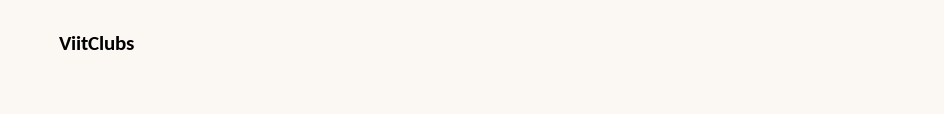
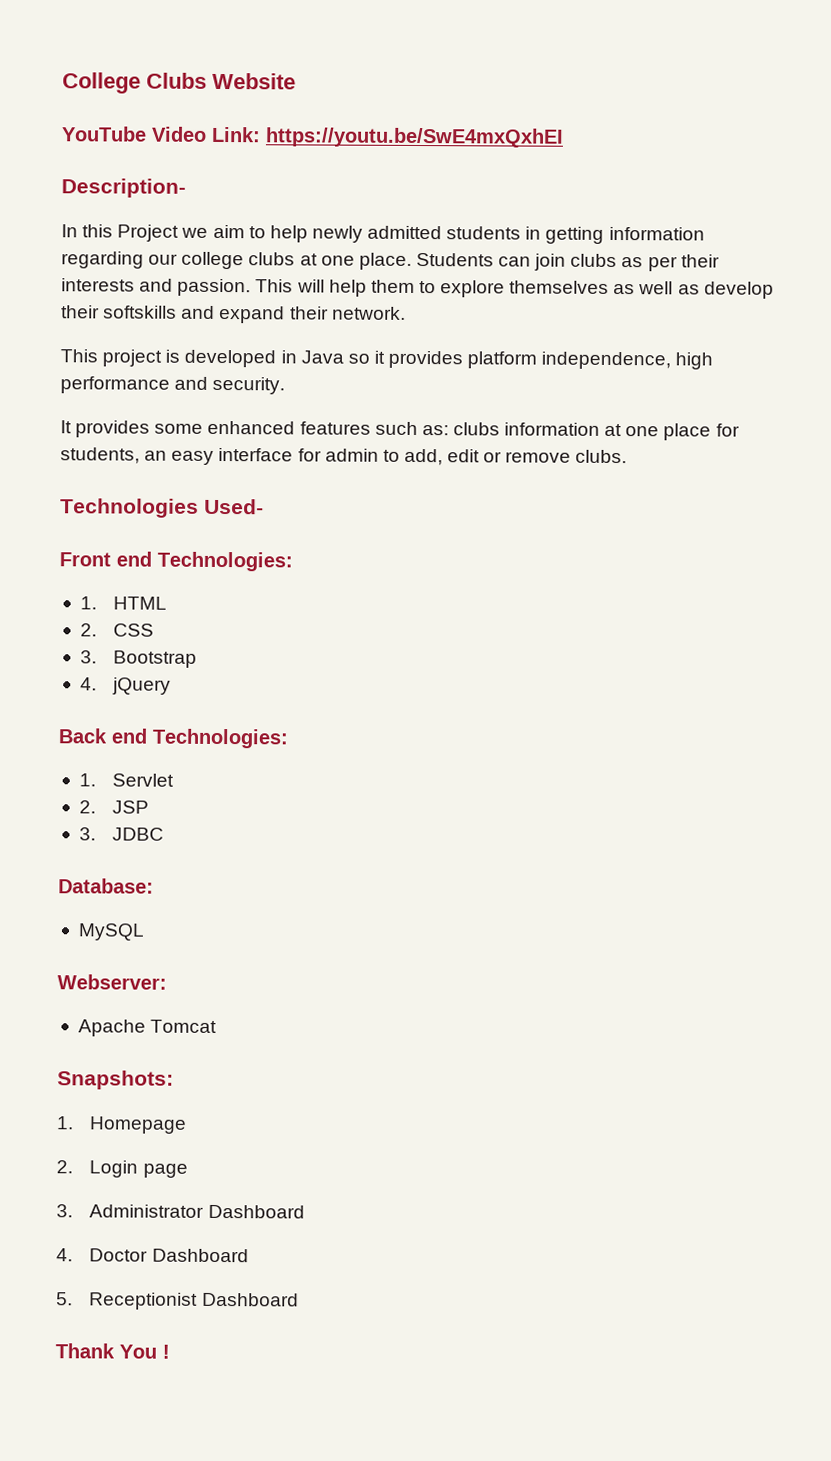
[59,36,134,50] ViitClubs -> [62,72,296,94] [61,126,564,148] [61,178,186,198] [61,224,705,244] [61,251,720,272] [61,278,774,299] [61,305,406,324] [60,349,714,370] [60,376,286,395] [60,420,740,441] [60,447,628,466] [60,498,264,518] [59,551,293,572] [79,596,168,610] [79,623,155,637] [79,650,198,668] [79,677,172,695] [58,728,289,749] [78,773,175,787] [78,800,150,814] [78,827,165,841] [58,878,154,894] [77,923,145,941] [57,974,167,990] [77,1019,218,1037] [57,1070,174,1090] [56,1116,188,1134] [56,1160,188,1178] [56,1204,305,1219] [56,1248,249,1263] [56,1292,299,1310] [55,1343,170,1359] College Clubs Website // YouTube Video Link: https://youtu.be/SwE4mxQxhEI // Description- // In this Project we aim to help newly admitted students in getting information regarding our college clubs at one place. Students can join clubs as per their interests and passion. This will help them to explore themselves as well as develop their softskills and expand their network. // This project is developed in Java so it provides platform independence, high performance and security. // It provides some enhanced features such as: clubs information at one place for students, an easy interface for admin to add, edit or remove clubs. // Technologies Used- // Front end Technologies: // 1. HTML // 2. CSS // 3. Bootstrap // 4. jQuery // Back end Technologies: // 1. Servlet // 2. JSP // 3. JDBC // Database: // MySQL // Webserver: // Apache Tomcat // Snapshots: // 1. Homepage // 2. Login page // 3. Administrator Dashboard // 4. Doctor Dashboard // 5. Receptionist Dashboard // Thank You !

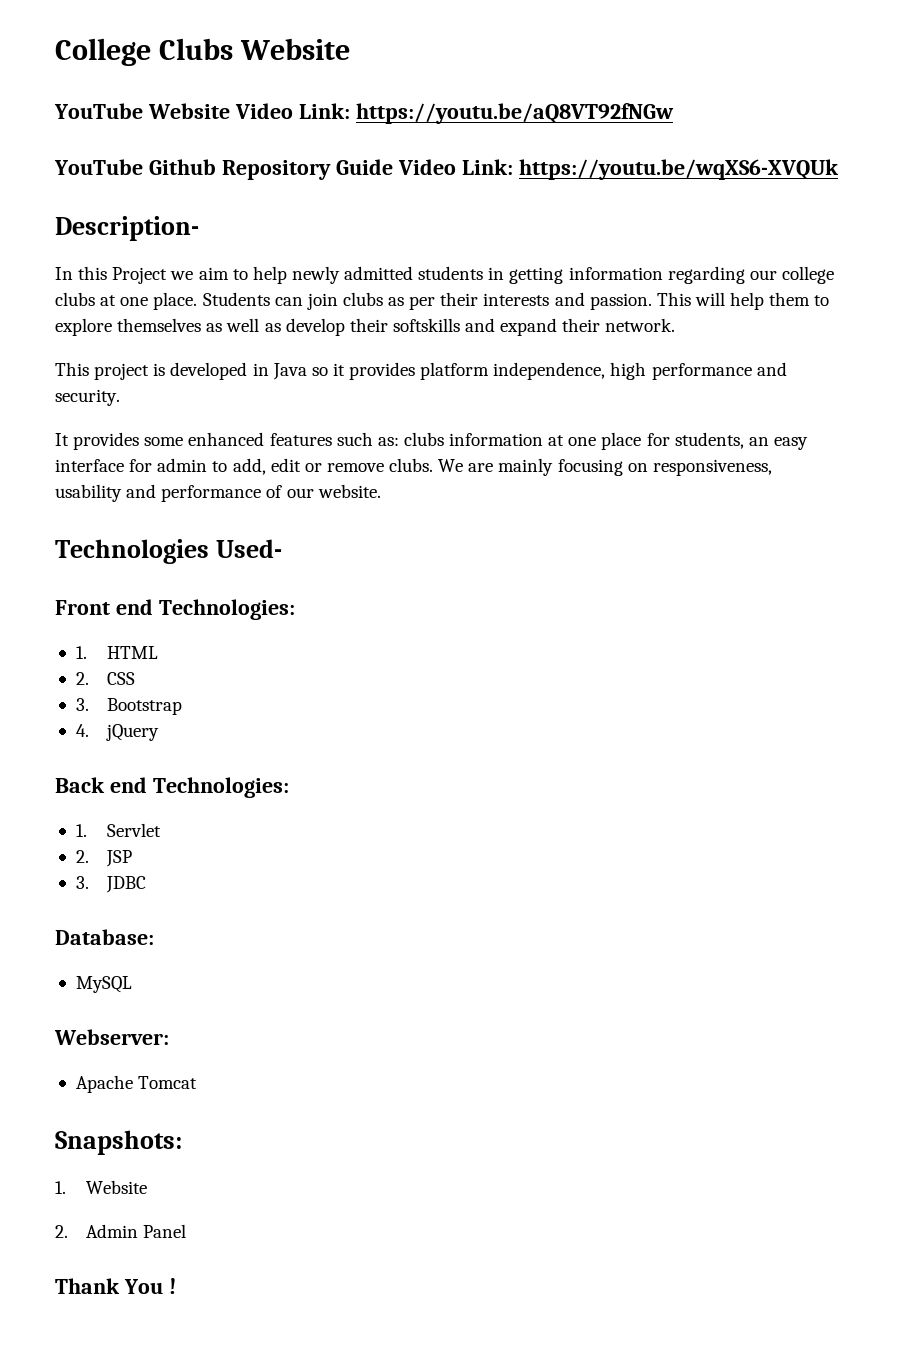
[151,126,564,148] Video Link: https://youtu.be/SwE4mxQxhEI -> [147,103,674,124] [54,159,839,180] Website Video Link: https://youtu.be/aQ8VT92fNGw // YouTube Github Repository Guide Video Link: https://youtu.be/wqXS6-XVQUk
(628, 456) none -> [438,458,772,476] [55,484,381,502] We are mainly focusing on responsiveness, usability and performance of our website.
[89,1116,188,1134] [56,1160,188,1178] [56,1204,305,1219] [56,1248,249,1263] [56,1292,299,1310] Homepage // 2. Login page // 3. Administrator Dashboard // 4. Doctor Dashboard // 5. Receptionist Dashboard -> [86,1180,148,1194] [55,1224,187,1238] Website // 2. Admin Panel

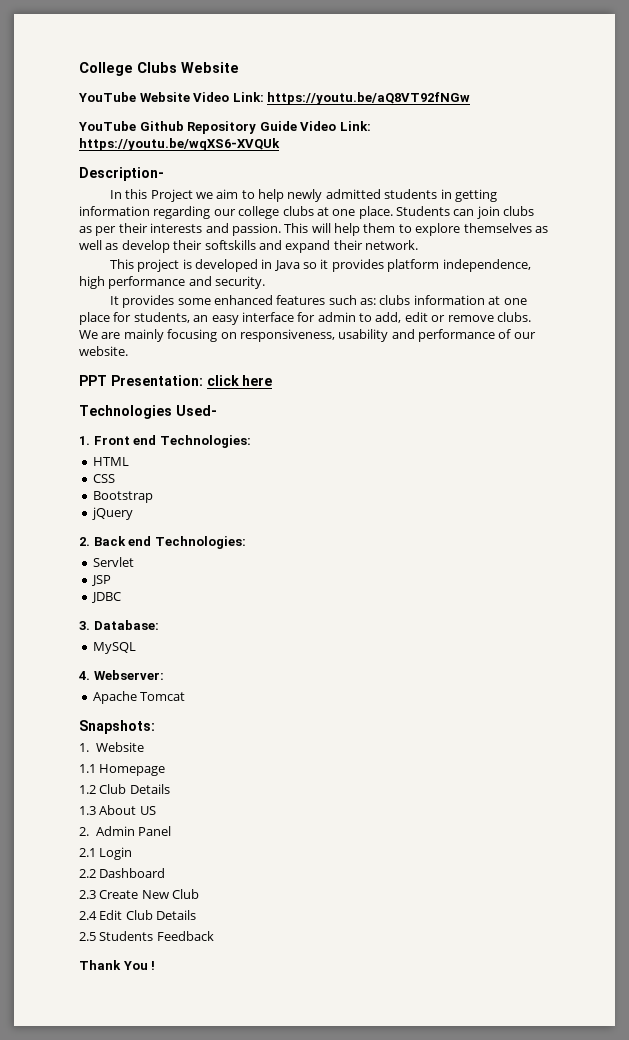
(381, 491) none -> [79,375,273,386] // PPT Presentation: click here
(282, 548) none -> [79,436,90,445] 1.
[75,646,87,659] 1. -> (251, 441) none
[75,672,89,685] 2. -> (129, 461) none
[75,698,89,711] 3. -> (115, 478) none
[75,724,89,737] 4. -> (153, 497) none
(159, 732) none -> [79,537,90,546] 2.
[75,824,87,837] 1. -> (246, 542) none
[75,850,89,863] 2. -> (134, 562) none
[75,876,89,889] 3. -> (111, 580) none
(146, 884) none -> [79,621,90,630] 3.
(132, 984) none -> [79,671,90,680] 4.
[55,1224,187,1238] 2. Admin Panel -> [79,764,166,776] [79,784,170,794] [79,805,156,815] [79,826,172,836] [79,847,133,860] [79,868,166,878] [79,889,200,899] [79,910,197,920] [79,931,214,941] 1.1 Homepage // 1.2 Club Details // 1.3 About US // 2. Admin Panel // 2.1 Login // 2.2 Dashboard // 2.3 Create New Club // 2.4 Edit Club Details // 2.5 Students Feedback

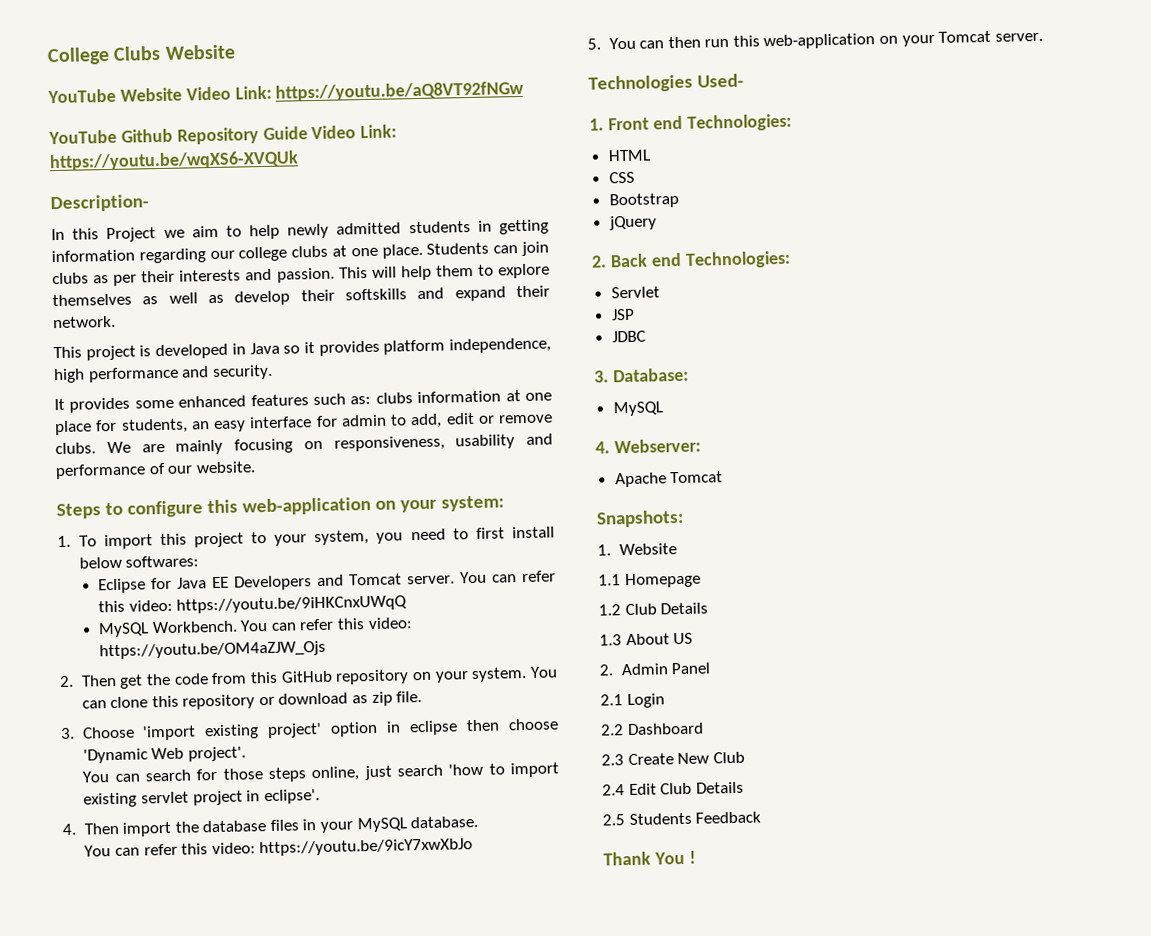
[79,375,273,386] PPT Presentation: click here -> [56,495,504,520] [57,526,555,550] [78,555,200,569] [98,570,556,594] [98,595,408,614] [98,617,413,638] [99,640,327,660] [59,666,558,689] [81,691,423,710] [60,718,559,741] [82,746,246,764] [82,762,559,783] [83,789,320,808] [62,815,479,837] [84,838,474,857] [587,30,1043,50] Steps to configure this web-application on your system: // 1. To import this project to your system, you need to first install below softwares: // Eclipse for Java EE Developers and Tomcat server. You can refer this video: https://youtu.be/9iHKCnxUWqQ // MySQL Workbench. You can refer this video: https://youtu.be/OM4aZJW_Ojs // 2. Then get the code from this GitHub repository on your system. You can clone this repository or download as zip file. // 3. Choose 'import existing project' option in eclipse then choose 'Dynamic Web project'. // You can search for those steps online, just search 'how to import existing servlet project in eclipse'. // 4. Then import the database files in your MySQL database. // You can refer this video: https://youtu.be/9icY7xwXbJo // 5. You can then run this web-application on your Tomcat server.

